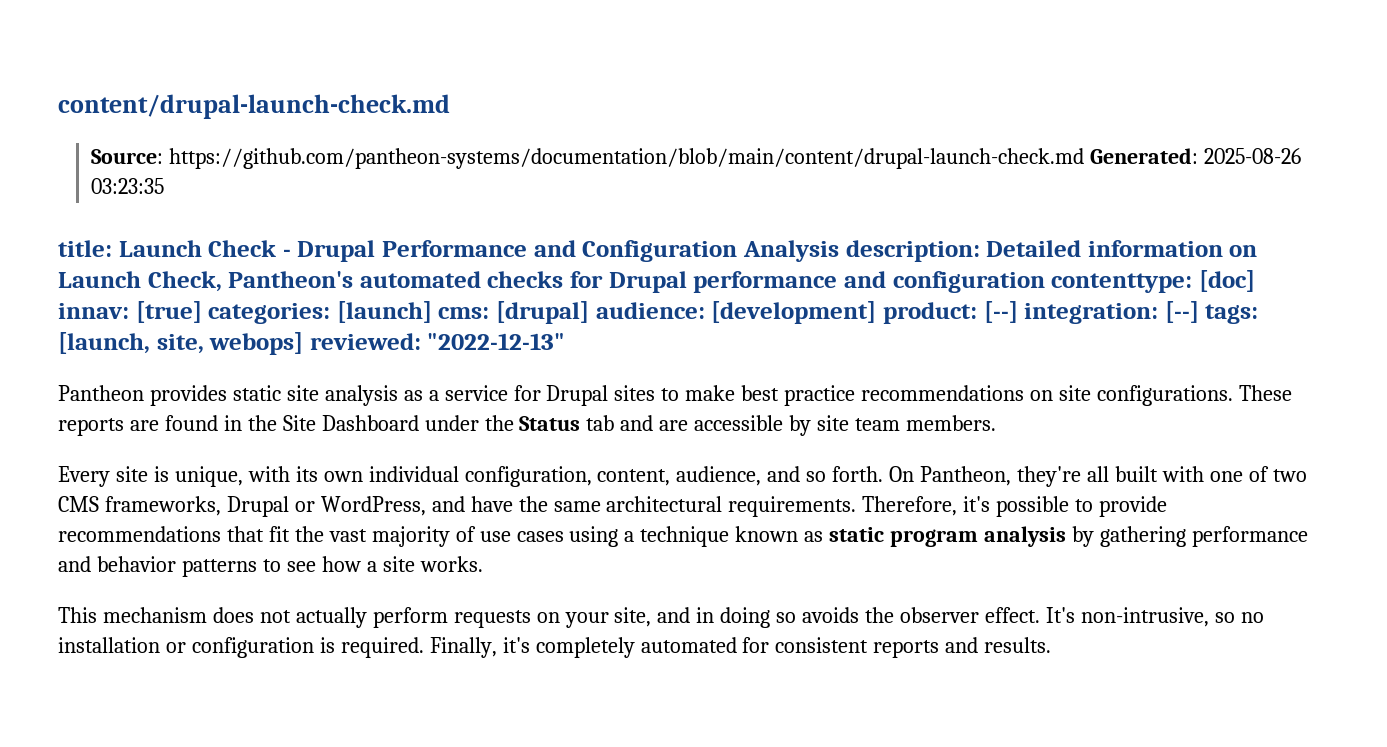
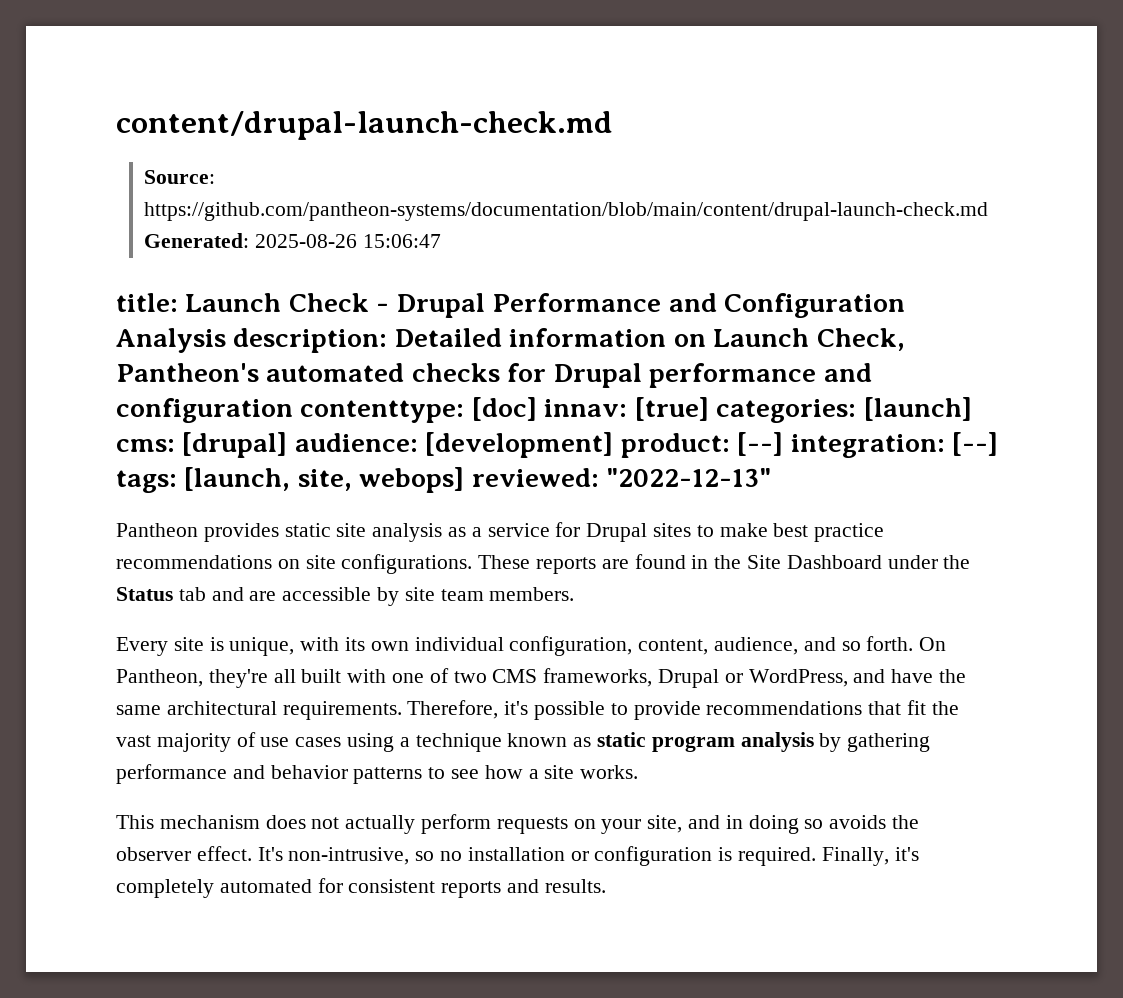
[91,178,165,194] 03:23:35 -> [363,234,442,248] 15:06:47

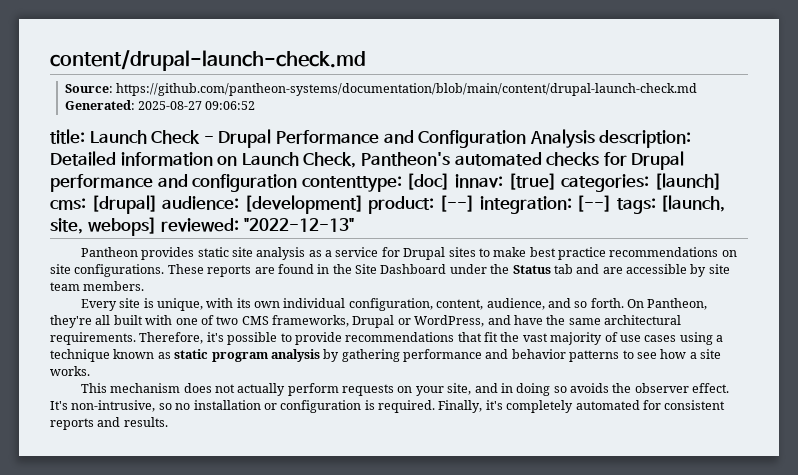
[255,234,442,248] 2025-08-26 15:06:47 -> [138,101,256,110] 2025-08-27 09:06:52

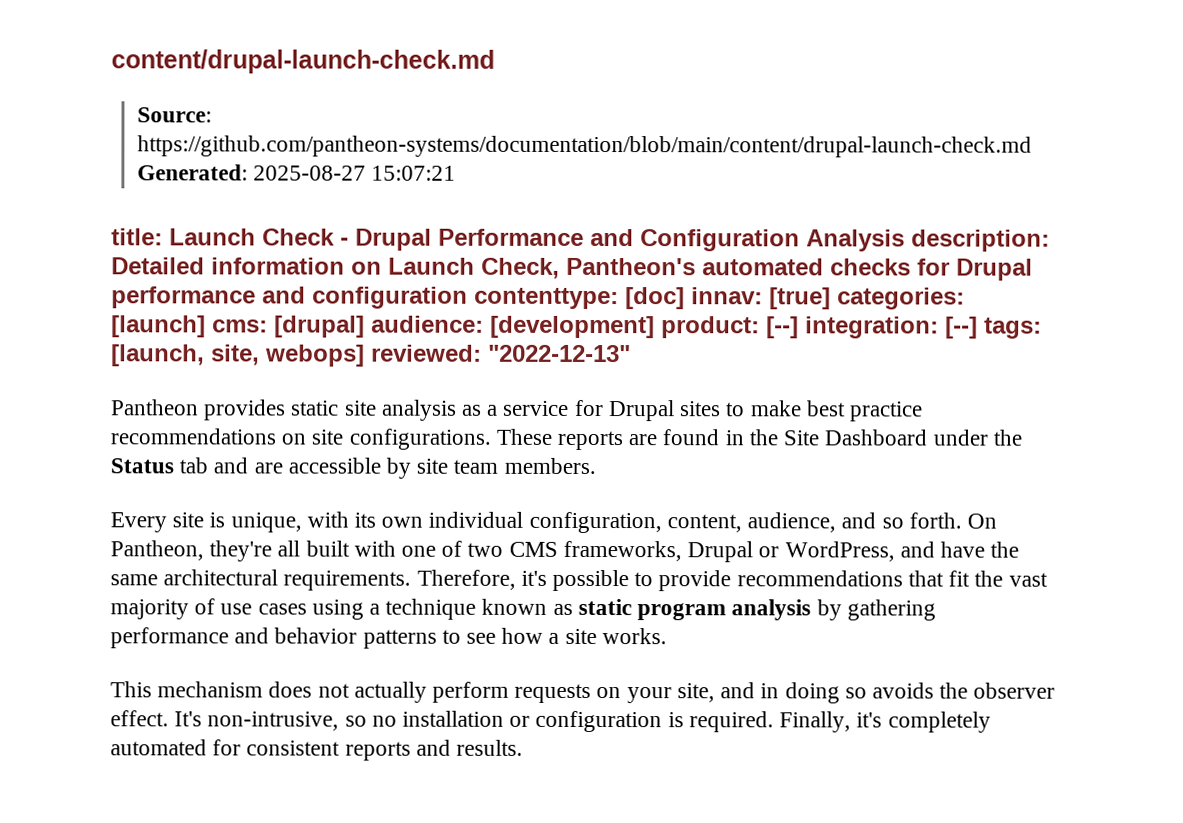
[205,101,256,110] 09:06:52 -> [371,165,457,181] 15:07:21

